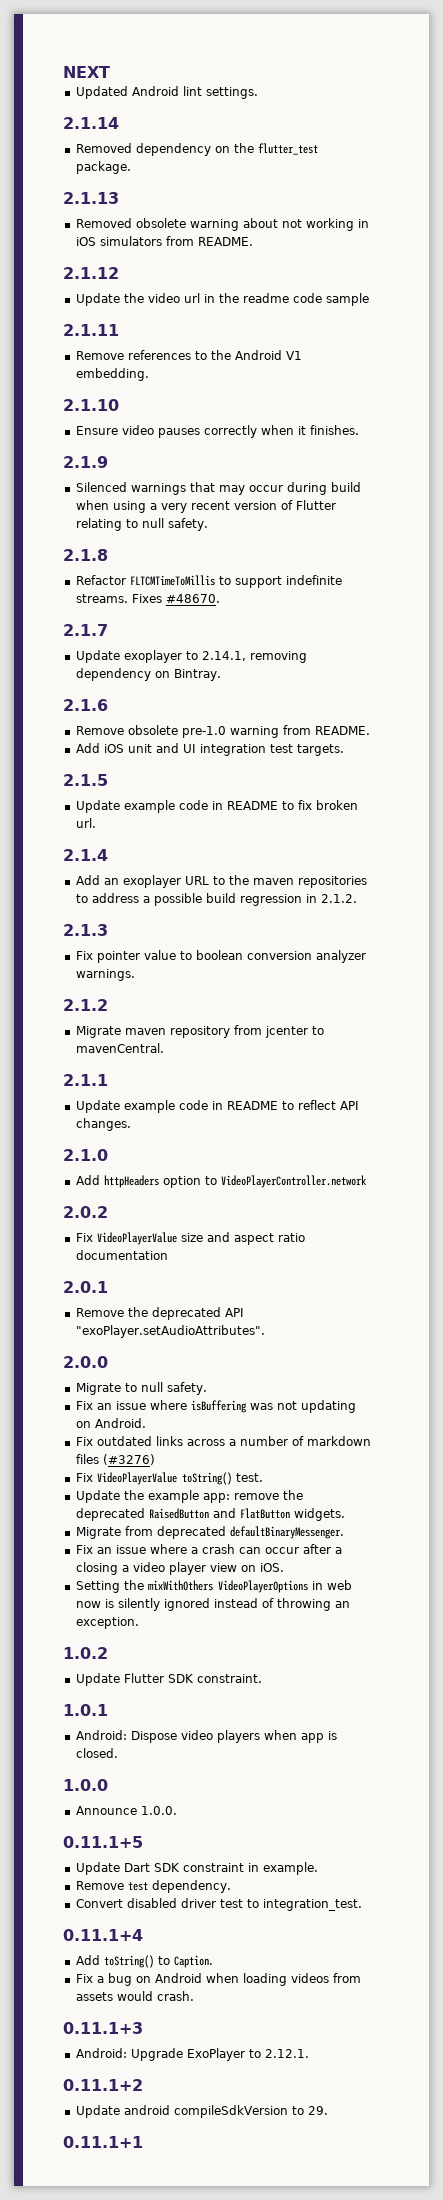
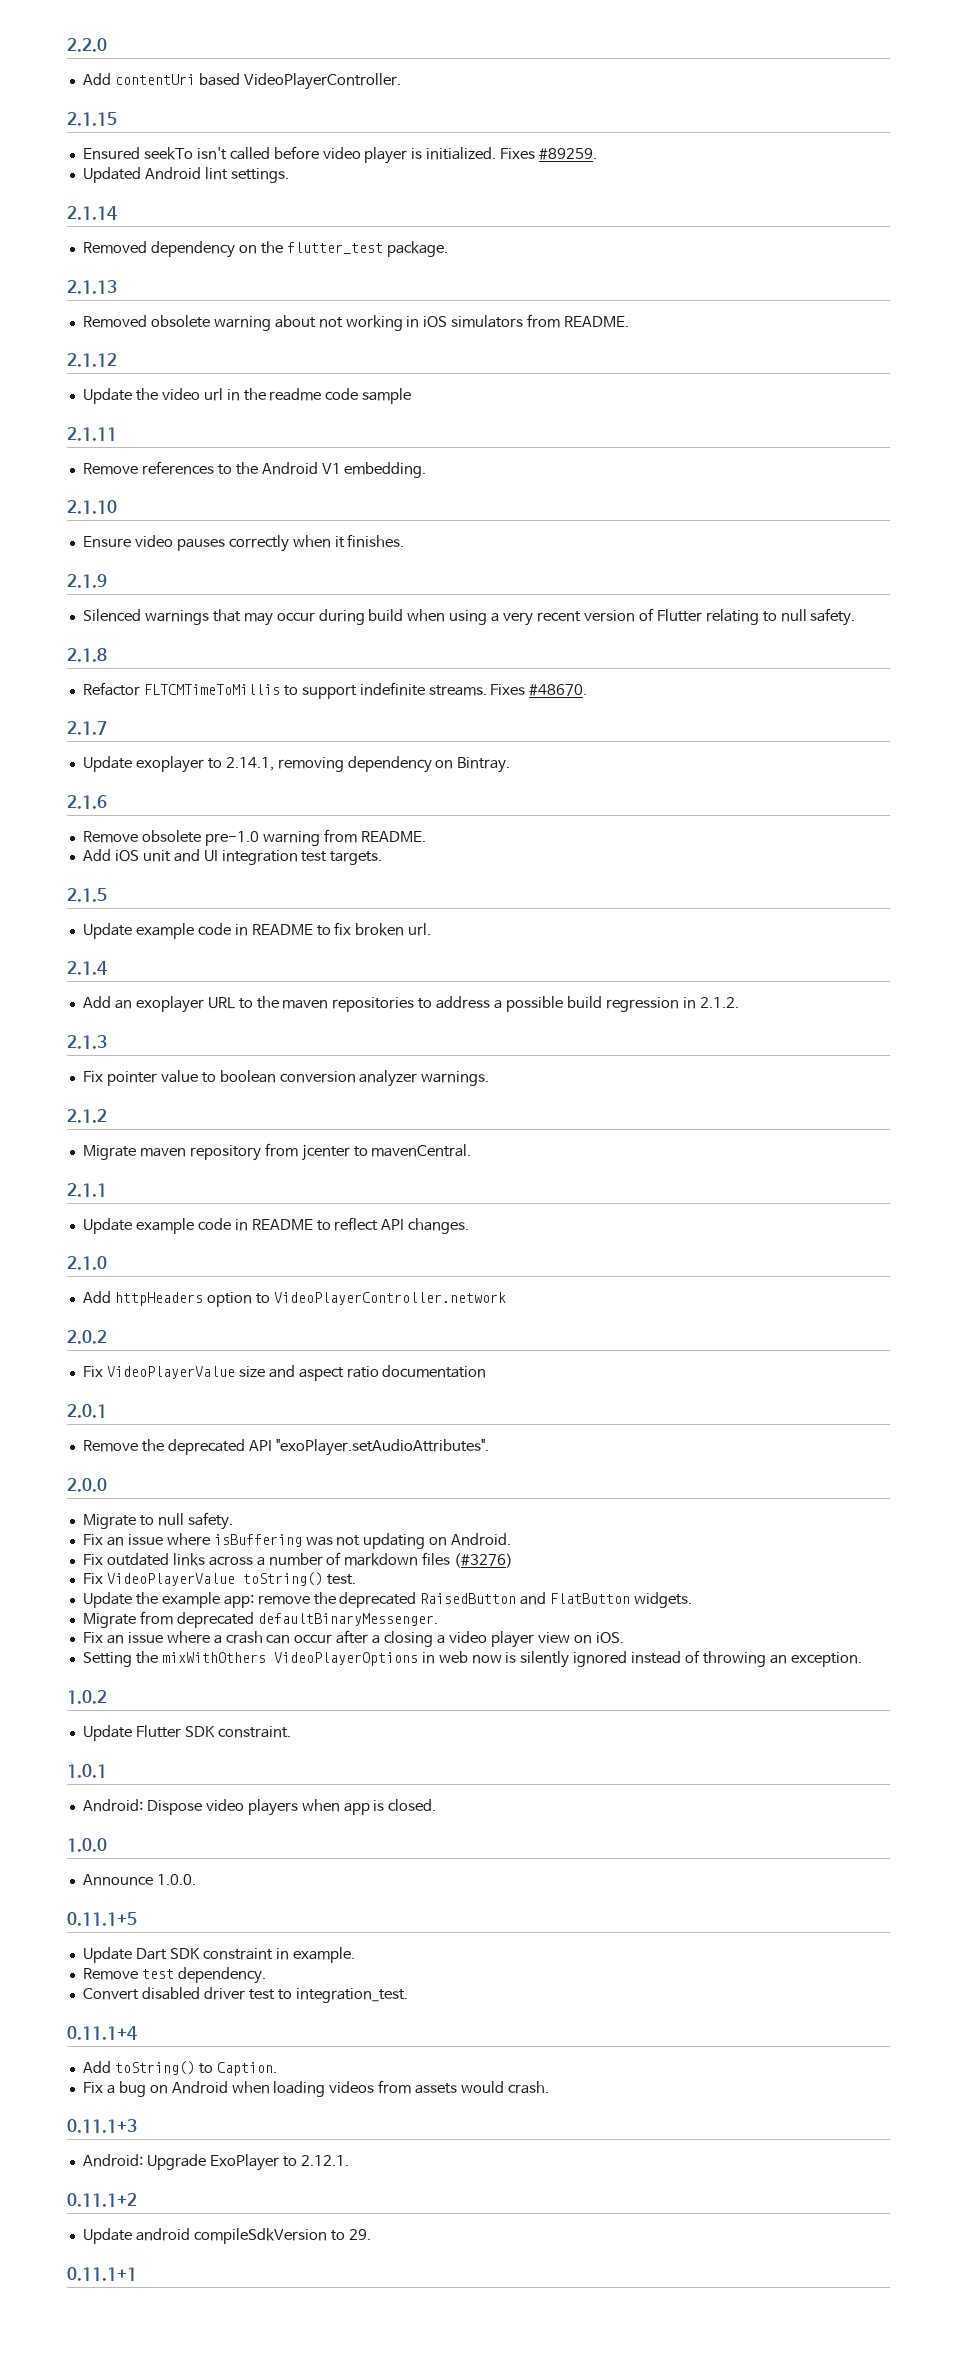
[63,66,110,78] NEXT -> [67,38,107,52] [82,73,401,90] [67,112,117,126] [82,146,598,164] 2.2.0 // Add contentUri based VideoPlayerController. // 2.1.15 // Ensured seekTo isn't called before video player is initialized. Fixes #89259.

